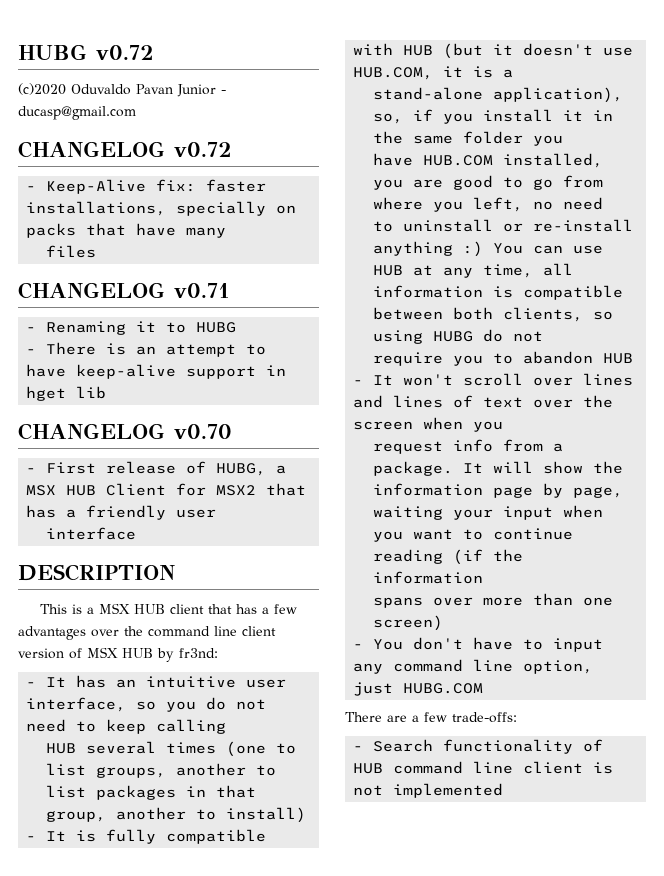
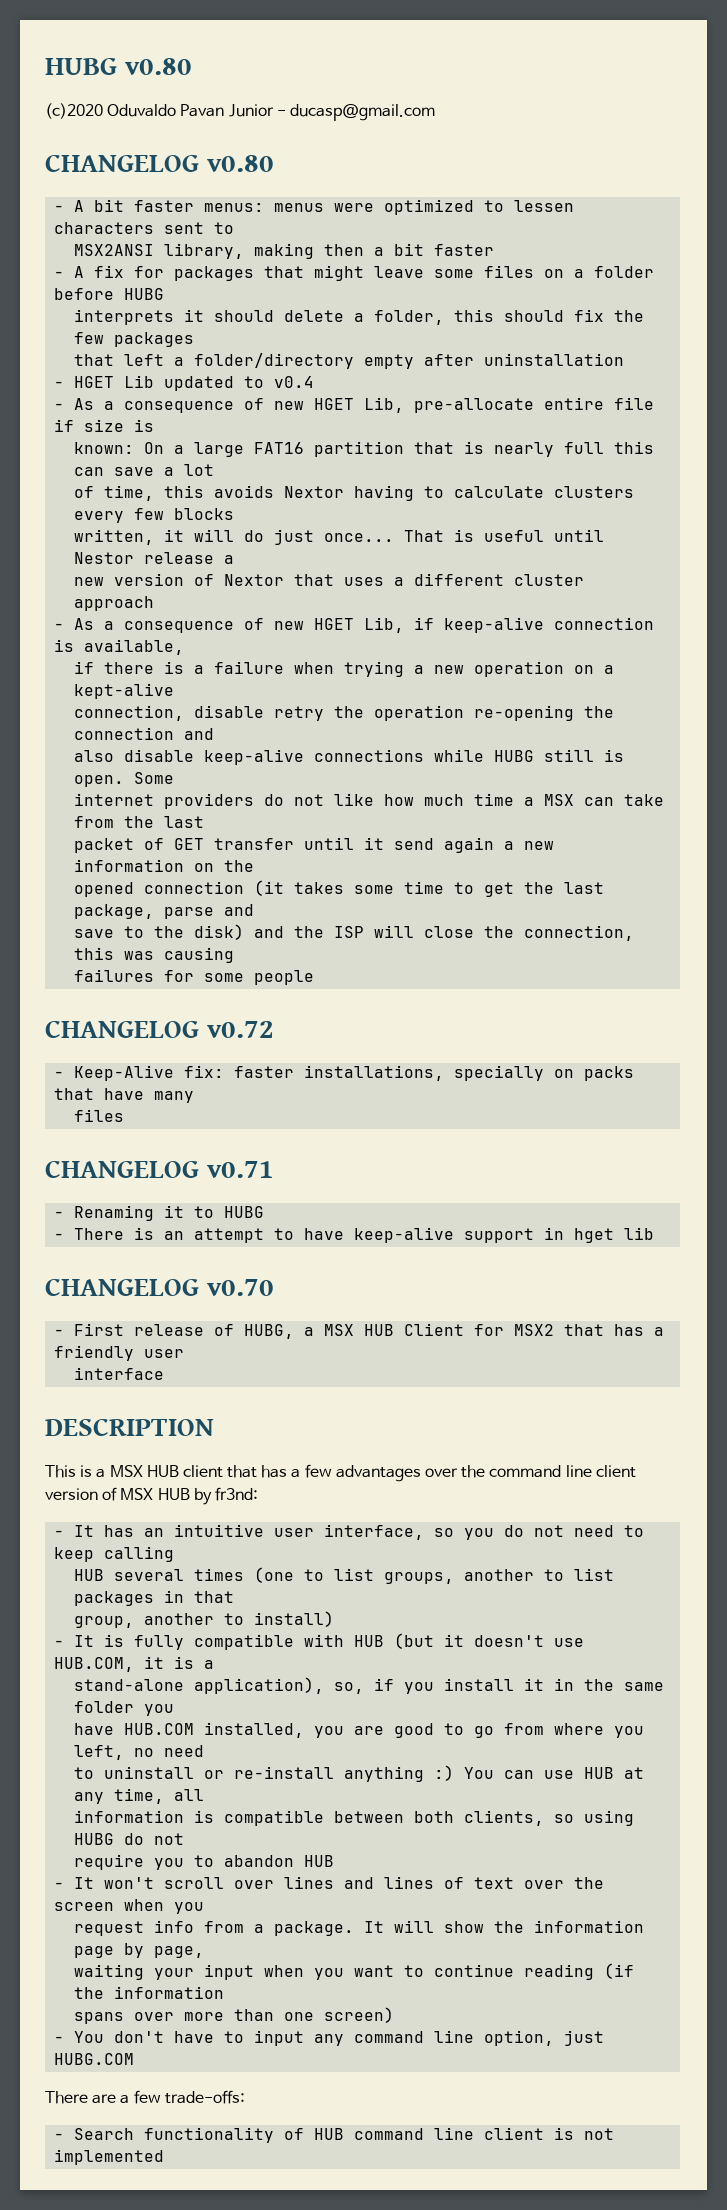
[18,44,153,60] HUBG v0.72 -> [45,58,192,75] HUBG v0.80
(136, 113) none -> [45,154,274,172] [54,199,575,215] [54,222,235,234] [74,243,495,259] [54,265,655,281] [54,288,165,300] [74,309,645,325] [74,332,195,347] [74,353,625,369] [54,375,315,391] [54,397,655,413] [54,419,155,432] [74,441,655,457] [74,464,215,476] [74,485,635,501] [74,508,235,523] [74,529,605,545] [74,552,235,564] [74,573,585,586] [74,596,155,611] [54,617,655,633] [54,639,185,655] [74,661,615,677] [74,683,175,699] [74,705,615,721] [74,727,215,740] [74,749,625,765] [74,772,175,787] [74,793,665,809] [74,816,205,828] [74,837,555,853] [74,859,255,872] [74,880,605,897] [74,904,255,919] [74,924,635,941] [74,947,235,963] [74,969,315,985] // CHANGELOG v0.80 // - A bit faster menus: menus were optimized to lessen characters sent to // MSX2ANSI library, making then a bit faster // - A fix for packages that might leave some files on a folder before HUBG // interprets it should delete a folder, this should fix the few packages // that left a folder/directory empty after uninstallation // - HGET Lib updated to v0.4 // - As a consequence of new HGET Lib, pre-allocate entire file if size is // known: On a large FAT16 partition that is nearly full this can save a lot // of time, this avoids Nextor having to calculate clusters every few blocks // written, it will do just once... That is useful until Nestor release a // new version of Nextor that uses a different cluster approach // - As a consequence of new HGET Lib, if keep-alive connection is available, // if there is a failure when trying a new operation on a kept-alive // connection, disable retry the operation re-opening the connection and // also disable keep-alive connections while HUBG still is open. Some // internet providers do not like how much time a MSX can take from the last // packet of GET transfer until it send again a new information on the // opened connection (it takes some time to get the last package, parse and // save to the disk) and the ISP will close the connection, this was causing // failures for some people

